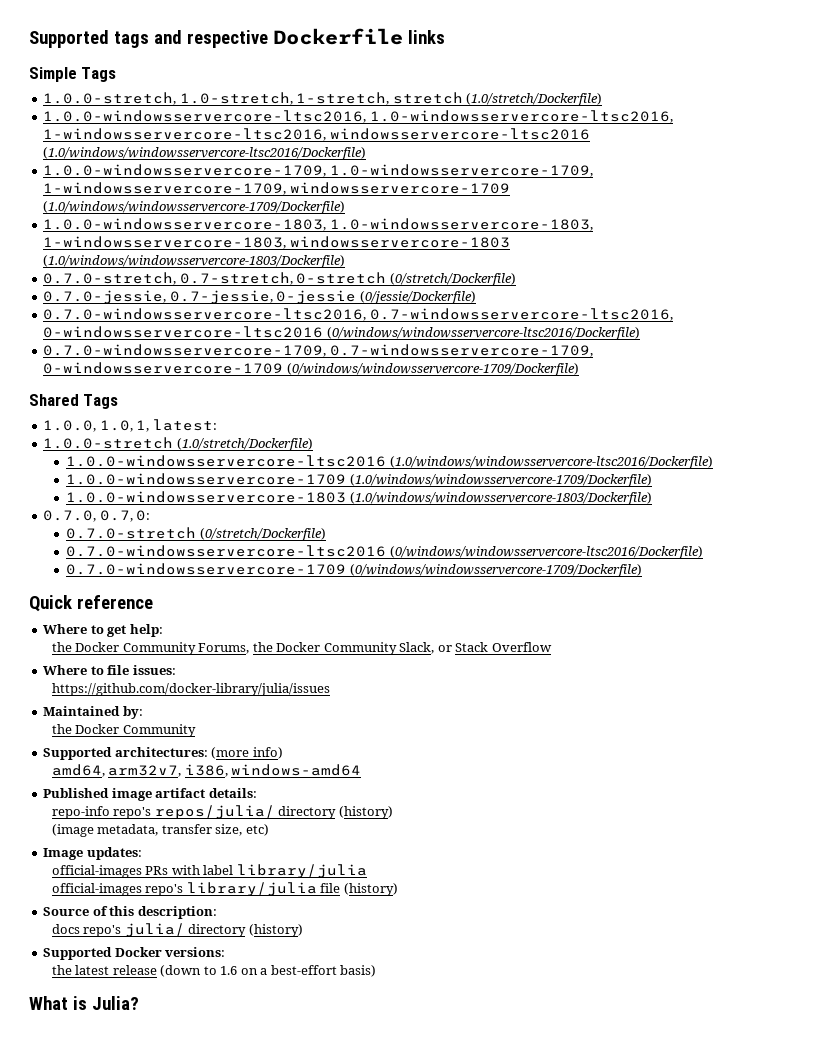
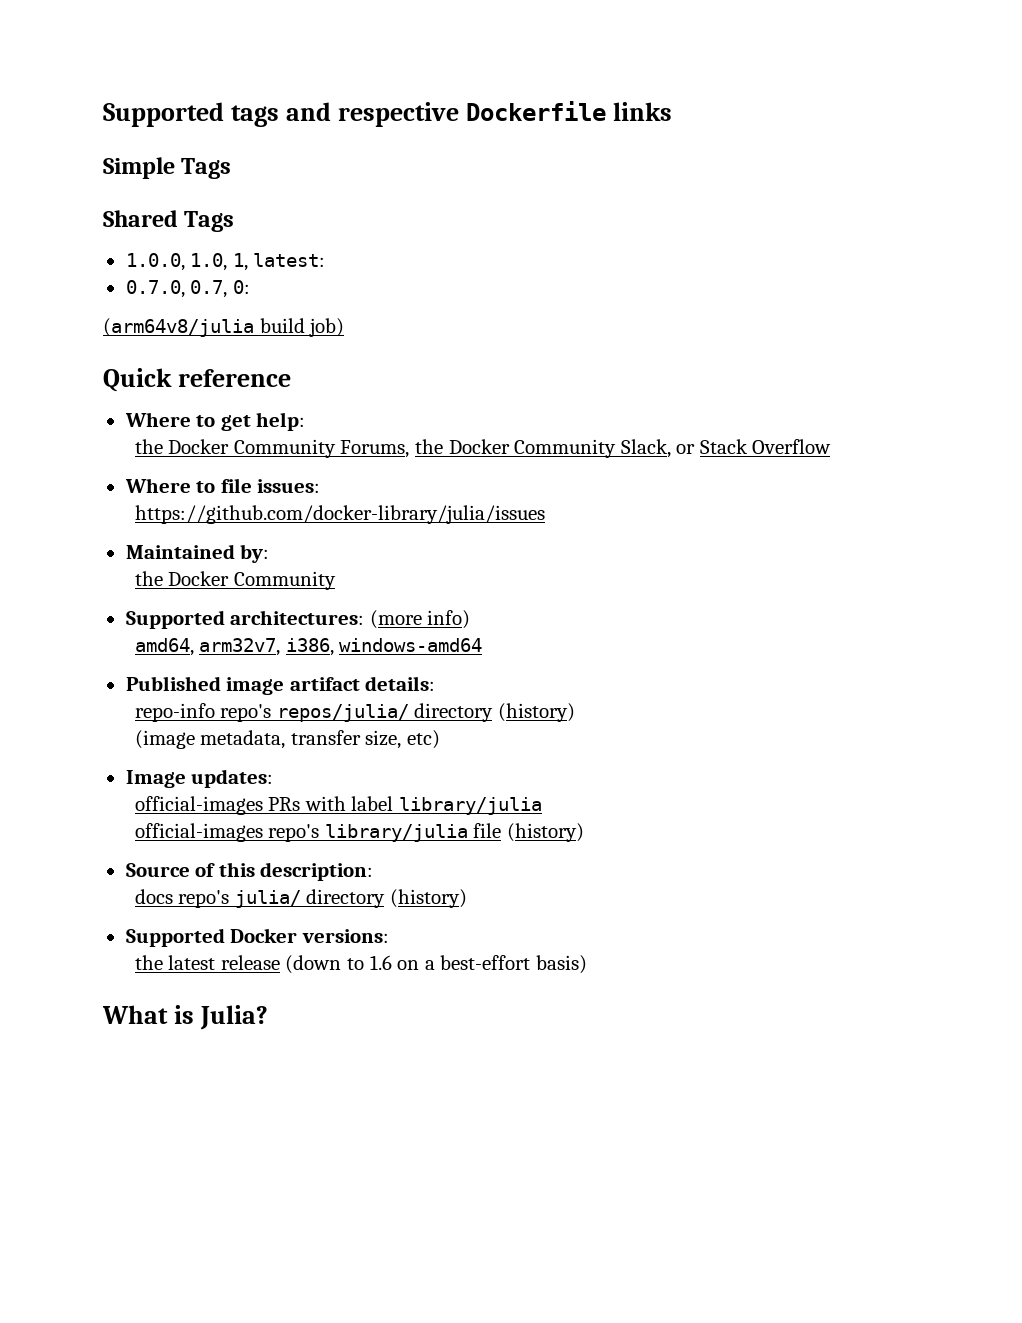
[43,92,603,106] [43,110,673,123] [43,128,590,141] [43,147,367,160] [43,164,593,177] [43,182,510,195] [43,201,346,214] [43,218,593,231] [43,236,510,249] [43,255,346,268] [43,272,516,286] [43,290,476,304] [43,308,673,321] [43,326,640,340] [43,344,593,357] [43,362,579,376] // 1.0.0-stretch, 1.0-stretch, 1-stretch, stretch (1.0/stretch/Dockerfile) // 1.0.0-windowsservercore-ltsc2016, 1.0-windowsservercore-ltsc2016, 1-windowsservercore-ltsc2016, windowsservercore-ltsc2016 (1.0/windows/windowsservercore-ltsc2016/Dockerfile) // 1.0.0-windowsservercore-1709, 1.0-windowsservercore-1709, 1-windowsservercore-1709, windowsservercore-1709 (1.0/windows/windowsservercore-1709/Dockerfile) // 1.0.0-windowsservercore-1803, 1.0-windowsservercore-1803, 1-windowsservercore-1803, windowsservercore-1803 (1.0/windows/windowsservercore-1803/Dockerfile) // 0.7.0-stretch, 0.7-stretch, 0-stretch (0/stretch/Dockerfile) // 0.7.0-jessie, 0.7-jessie, 0-jessie (0/jessie/Dockerfile) // 0.7.0-windowsservercore-ltsc2016, 0.7-windowsservercore-ltsc2016, 0-windowsservercore-ltsc2016 (0/windows/windowsservercore-ltsc2016/Dockerfile) // 0.7.0-windowsservercore-1709, 0.7-windowsservercore-1709, 0-windowsservercore-1709 (0/windows/windowsservercore-1709/Dockerfile) -> (232, 168) none
[43,437,313,451] [66,455,713,469] [66,473,652,487] [66,491,652,505] [43,510,151,522] [66,527,326,541] [66,545,703,559] [66,563,642,577] 1.0.0-stretch (1.0/stretch/Dockerfile) // 1.0.0-windowsservercore-ltsc2016 (1.0/windows/windowsservercore-ltsc2016/Dockerfile) // 1.0.0-windowsservercore-1709 (1.0/windows/windowsservercore-1709/Dockerfile) // 1.0.0-windowsservercore-1803 (1.0/windows/windowsservercore-1803/Dockerfile) // 0.7.0, 0.7, 0: // 0.7.0-stretch (0/stretch/Dockerfile) // 0.7.0-windowsservercore-ltsc2016 (0/windows/windowsservercore-ltsc2016/Dockerfile) // 0.7.0-windowsservercore-1709 (0/windows/windowsservercore-1709/Dockerfile) -> [125,280,250,298] [103,318,345,337] 0.7.0, 0.7, 0: // (arm64v8/julia build job)

